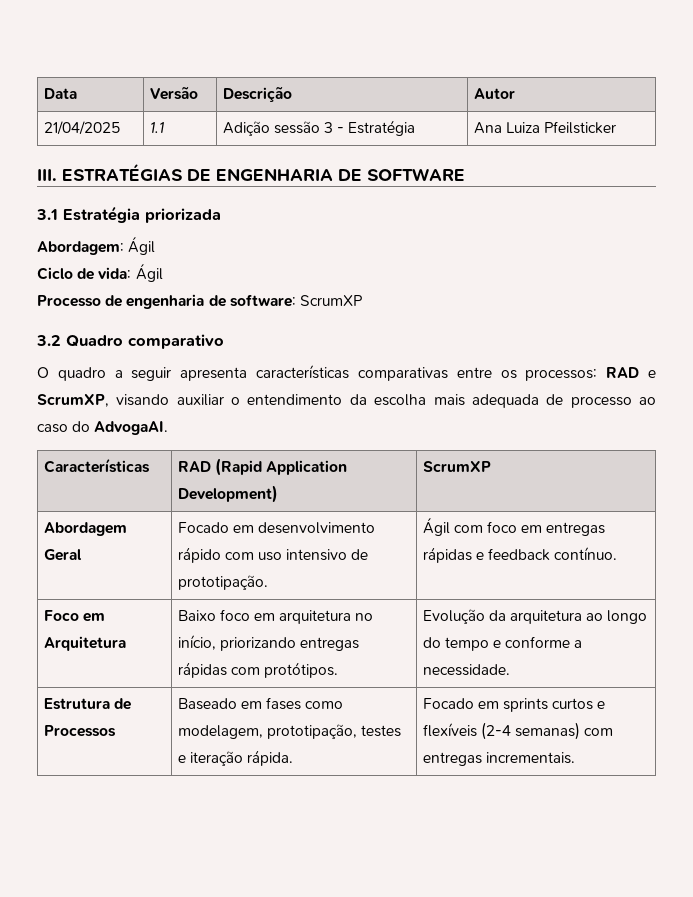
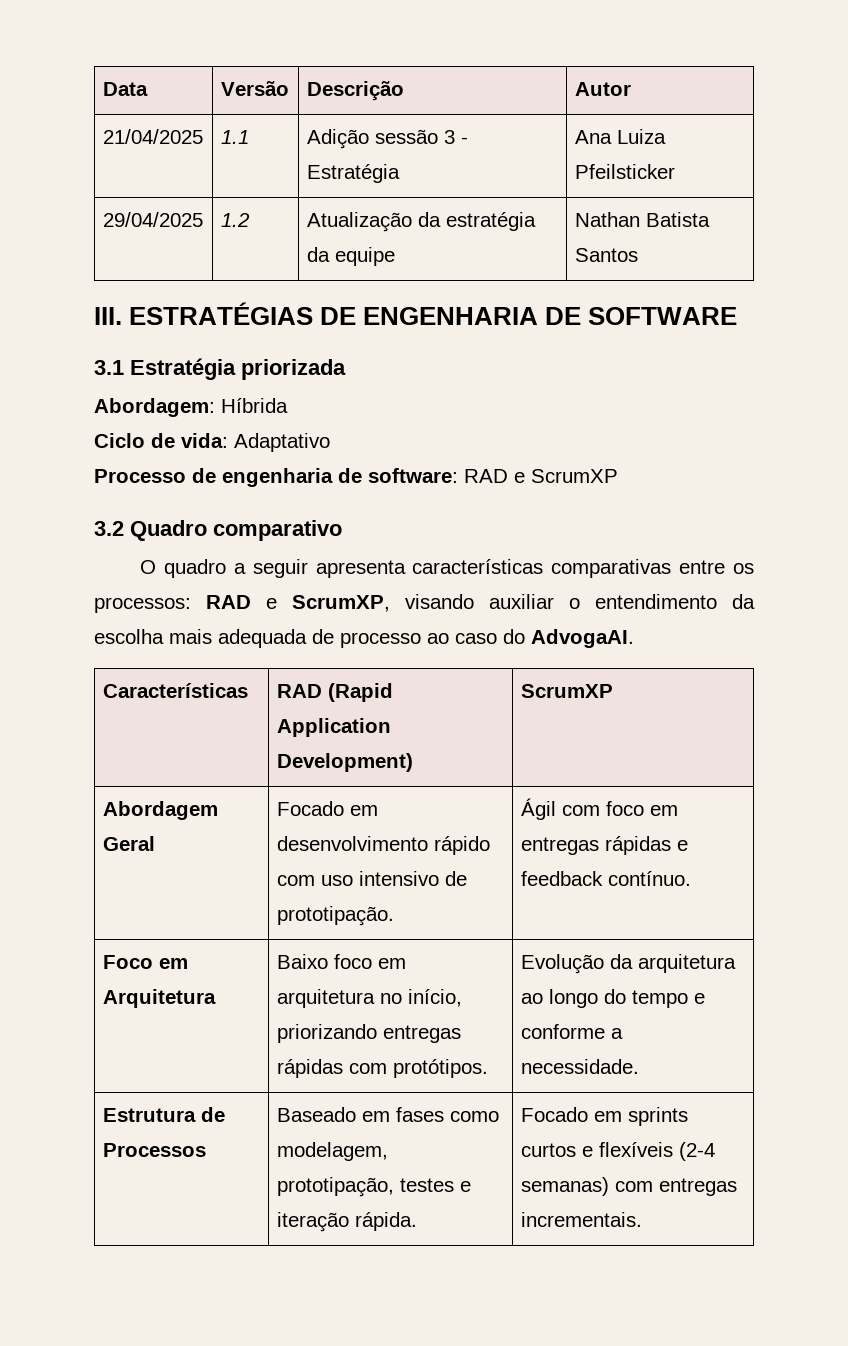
(616, 127) none -> [102,212,203,227] [220,213,250,227] [306,212,536,232] [306,247,395,266] [574,212,710,227] [574,248,638,262] // 29/04/2025 | 1.2 | Atualização da estratégia da equipe | Nathan Batista Santos
[128,236,156,255] Ágil -> [221,398,288,413] Híbrida
[135,263,163,282] Ágil -> [234,433,330,452] Adaptativo
(296, 300) none -> [464,469,525,483] RAD e

